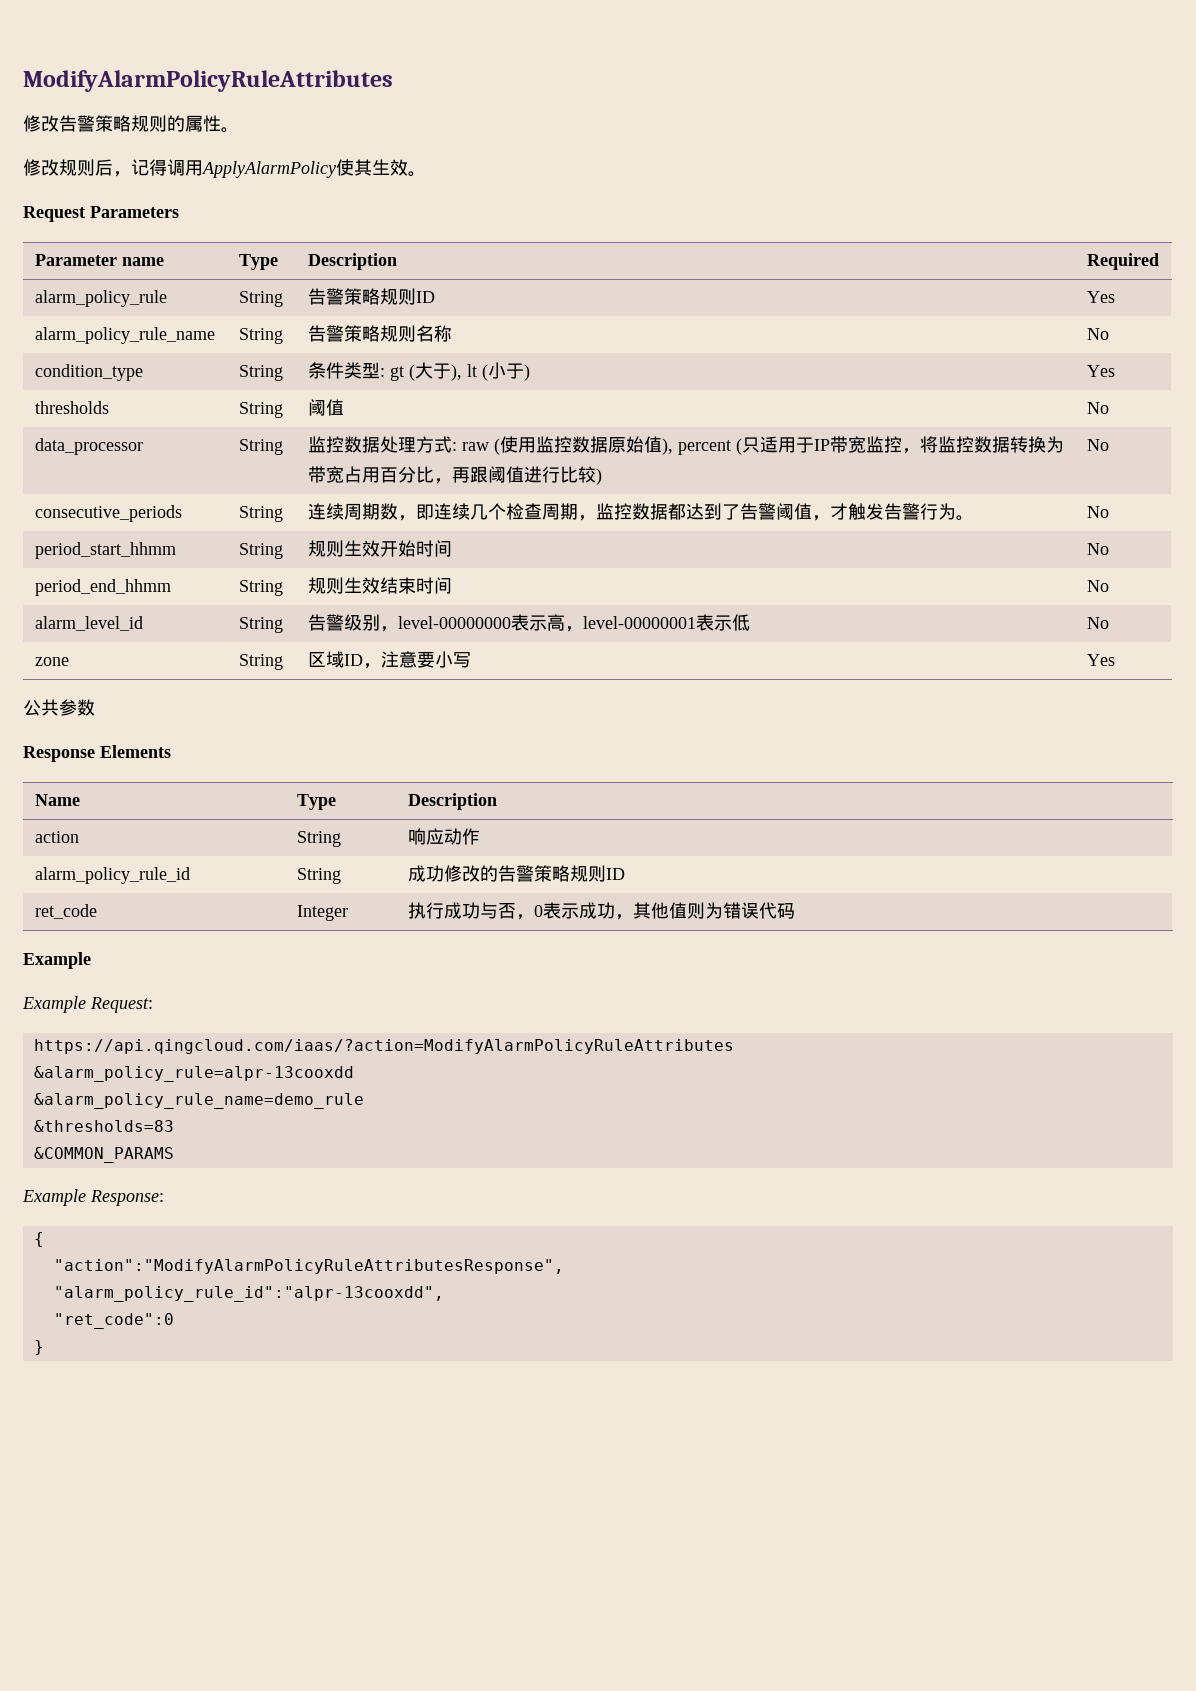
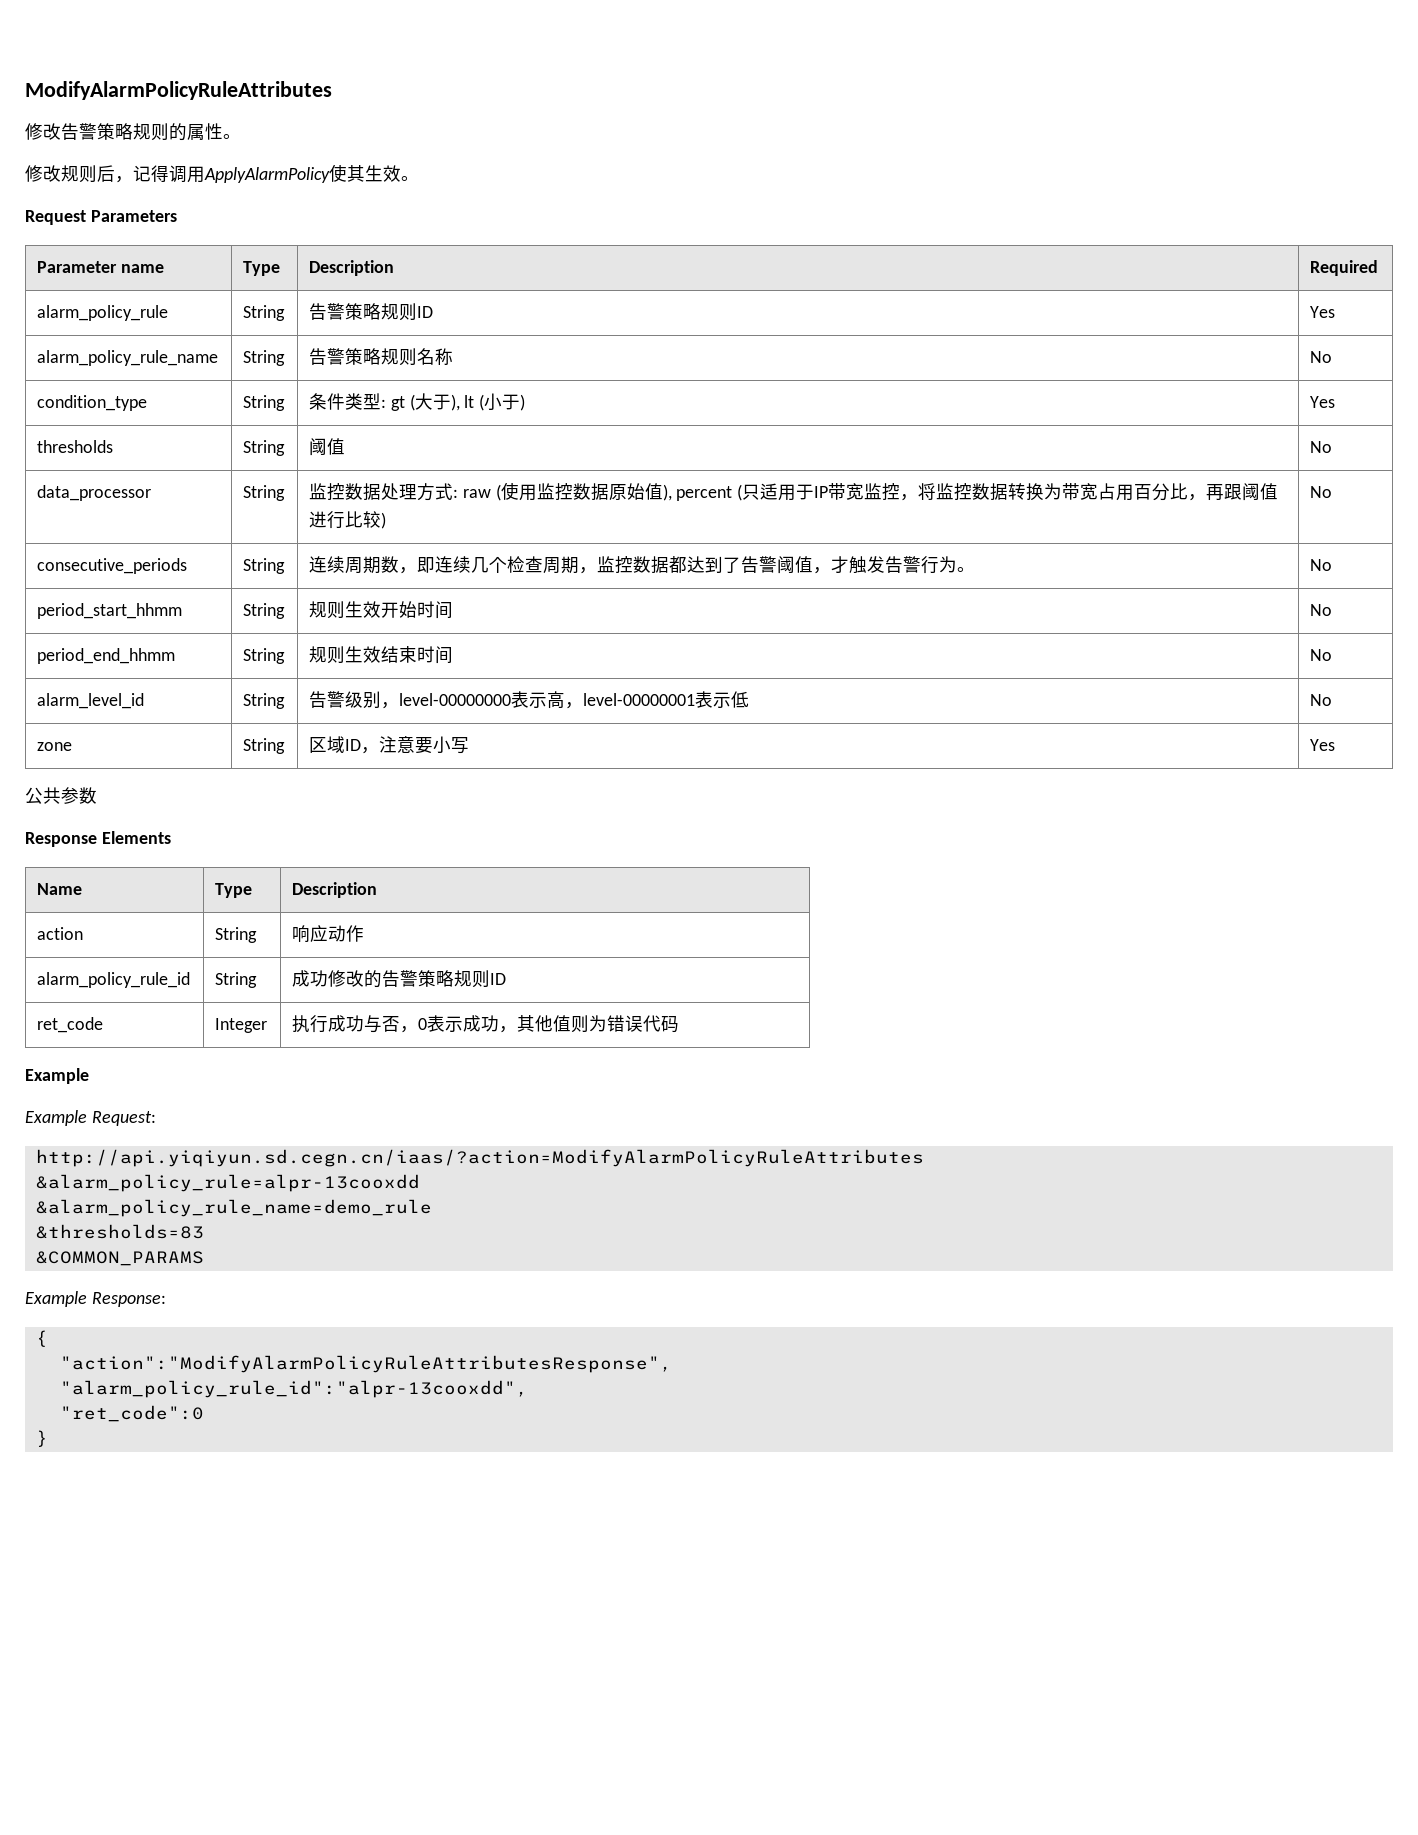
[33,1039,734,1054] https://api.qingcloud.com/iaas/?action=ModifyAlarmPolicyRuleAttributes -> [35,1149,924,1167] http://api.yiqiyun.sd.cegn.cn/iaas/?action=ModifyAlarmPolicyRuleAttributes

